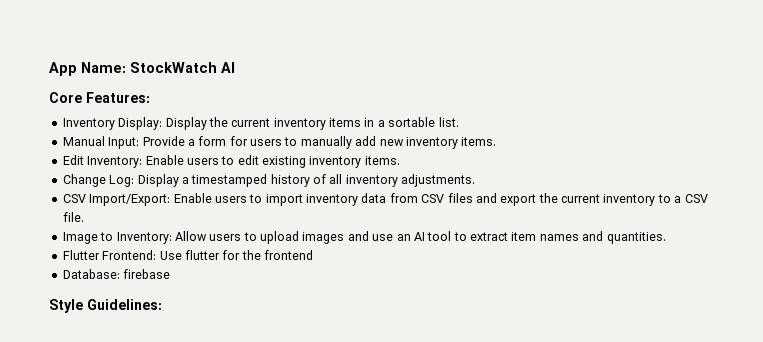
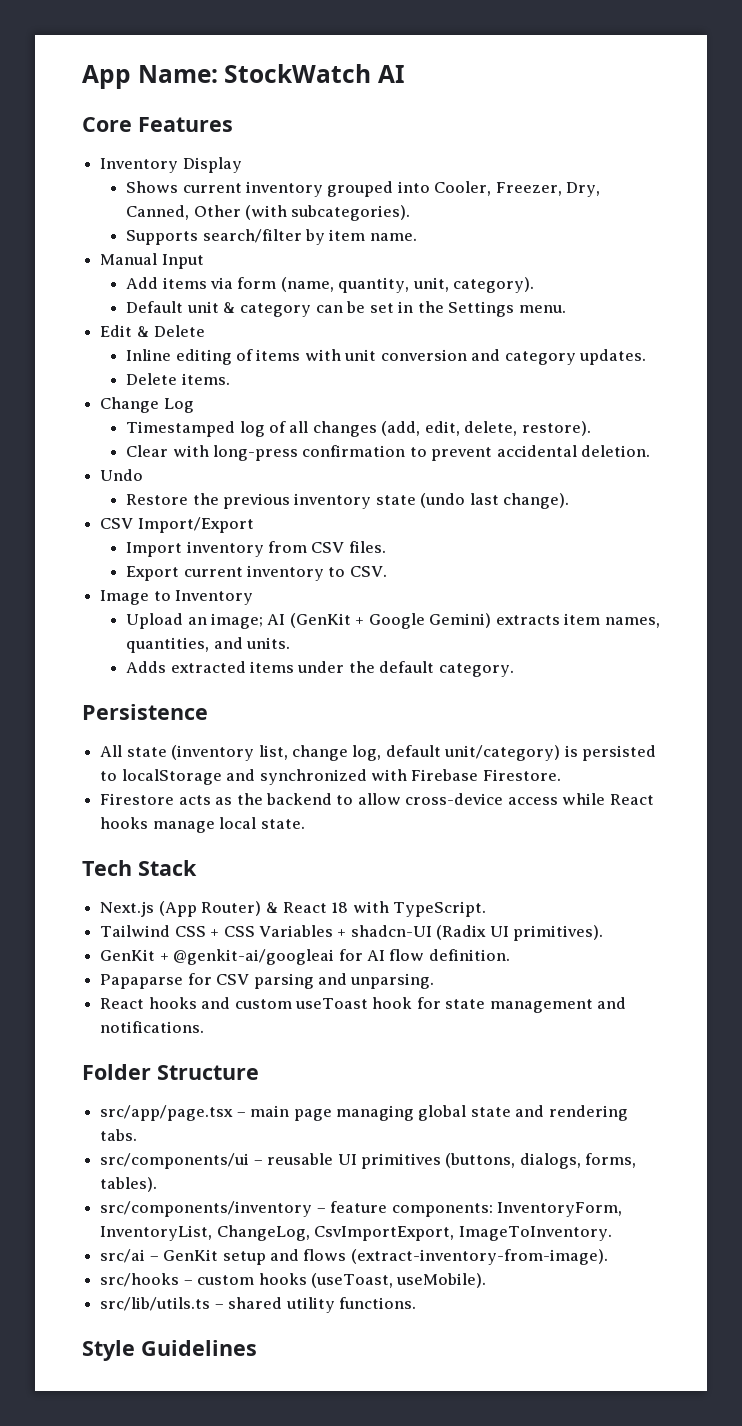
[86,92,150,103] [62,117,459,130] [62,136,497,149] [62,155,400,168] [62,174,476,187] [62,193,708,206] [62,212,84,222] [62,231,666,244] [62,250,313,260] [62,269,171,279] Features: // Inventory Display: Display the current inventory items in a sortable list. // Manual Input: Provide a form for users to manually add new inventory items. // Edit Inventory: Enable users to edit existing inventory items. // Change Log: Display a timestamped history of all inventory adjustments. // CSV Import/Export: Enable users to import inventory data from CSV files and export the current inventory to a CSV file. // Image to Inventory: Allow users to upload images and use an AI tool to extract item names and quantities. // Flutter Frontend: Use flutter for the frontend // Database: firebase -> [138,117,233,132] [100,157,242,173] [126,181,601,197] [126,205,411,221] [126,229,417,245] [100,253,204,269] [126,277,535,293] [126,301,566,317] [100,325,206,337] [126,349,647,365] [126,373,230,385] [100,397,194,413] [126,421,591,437] [126,445,651,461] [100,469,144,481] [126,493,570,509] [100,517,254,533] [126,541,386,557] [126,565,387,581] [100,590,254,605] [126,613,660,629] [126,637,291,653] [126,661,514,677] [82,704,208,720] [100,745,657,761] [100,769,561,785] [100,793,654,805] [100,817,305,833] [82,860,197,876] [100,901,487,917] [100,925,604,941] [100,949,510,965] [100,973,435,989] [100,997,627,1013] [100,1021,205,1033] [82,1064,259,1080] [100,1105,628,1121] [100,1129,138,1141] [100,1153,637,1169] [100,1177,158,1192] [100,1201,622,1217] [100,1225,612,1241] [100,1249,608,1265] [100,1273,487,1288] [100,1297,416,1313] Features // Inventory Display // Shows current inventory grouped into Cooler, Freezer, Dry, Canned, Other (with subcategories). // Supports search/filter by item name. // Manual Input // Add items via form (name, quantity, unit, category). // Default unit & category can be set in the Settings menu. // Edit & Delete // Inline editing of items with unit conversion and category updates. // Delete items. // Change Log // Timestamped log of all changes (add, edit, delete, restore). // Clear with long-press confirmation to prevent accidental deletion. // Undo // Restore the previous inventory state (undo last change). // CSV Import/Export // Import inventory from CSV files. // Export current inventory to CSV. // Image to Inventory // Upload an image; AI (GenKit + Google Gemini) extracts item names, quantities, and units. // Adds extracted items under the default category. // Persistence // All state (inventory list, change log, default unit/category) is persisted to localStorage and synchronized with Firebase Firestore. // Firestore acts as the backend to allow cross-device access while React hooks manage local state. // Tech Stack // Next.js (App Router) & React 18 with TypeScript. // Tailwind CSS + CSS Variables + shadcn-UI (Radix UI primitives). // GenKit + @genkit-ai/googleai for AI flow definition. // Papaparse for CSV parsing and unparsing. // React hooks and custom useToast hook for state management and notifications. // Folder Structure // src/app/page.tsx – main page managing global state and rendering tabs. // src/components/ui – reusable UI primitives (buttons, dialogs, forms, tables). // src/components/inventory – feature components: InventoryForm, InventoryList, ChangeLog, CsvImportExport, ImageToInventory. // src/ai – GenKit setup and flows (extract-inventory-from-image). // src/hooks – custom hooks (useToast, useMobile). // src/lib/utils.ts – shared utility functions.
[87,299,162,310] Guidelines: -> [141,1340,257,1356] Guidelines

